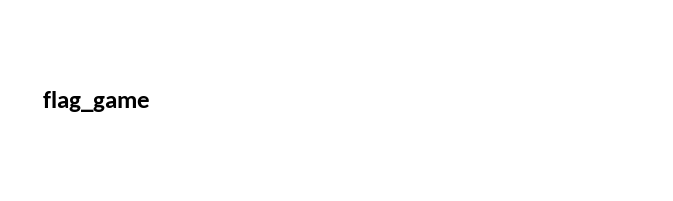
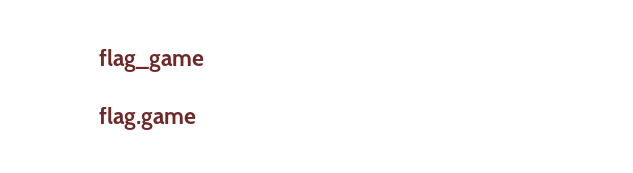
(150, 101) none -> [99,107,196,130] // flag.game

